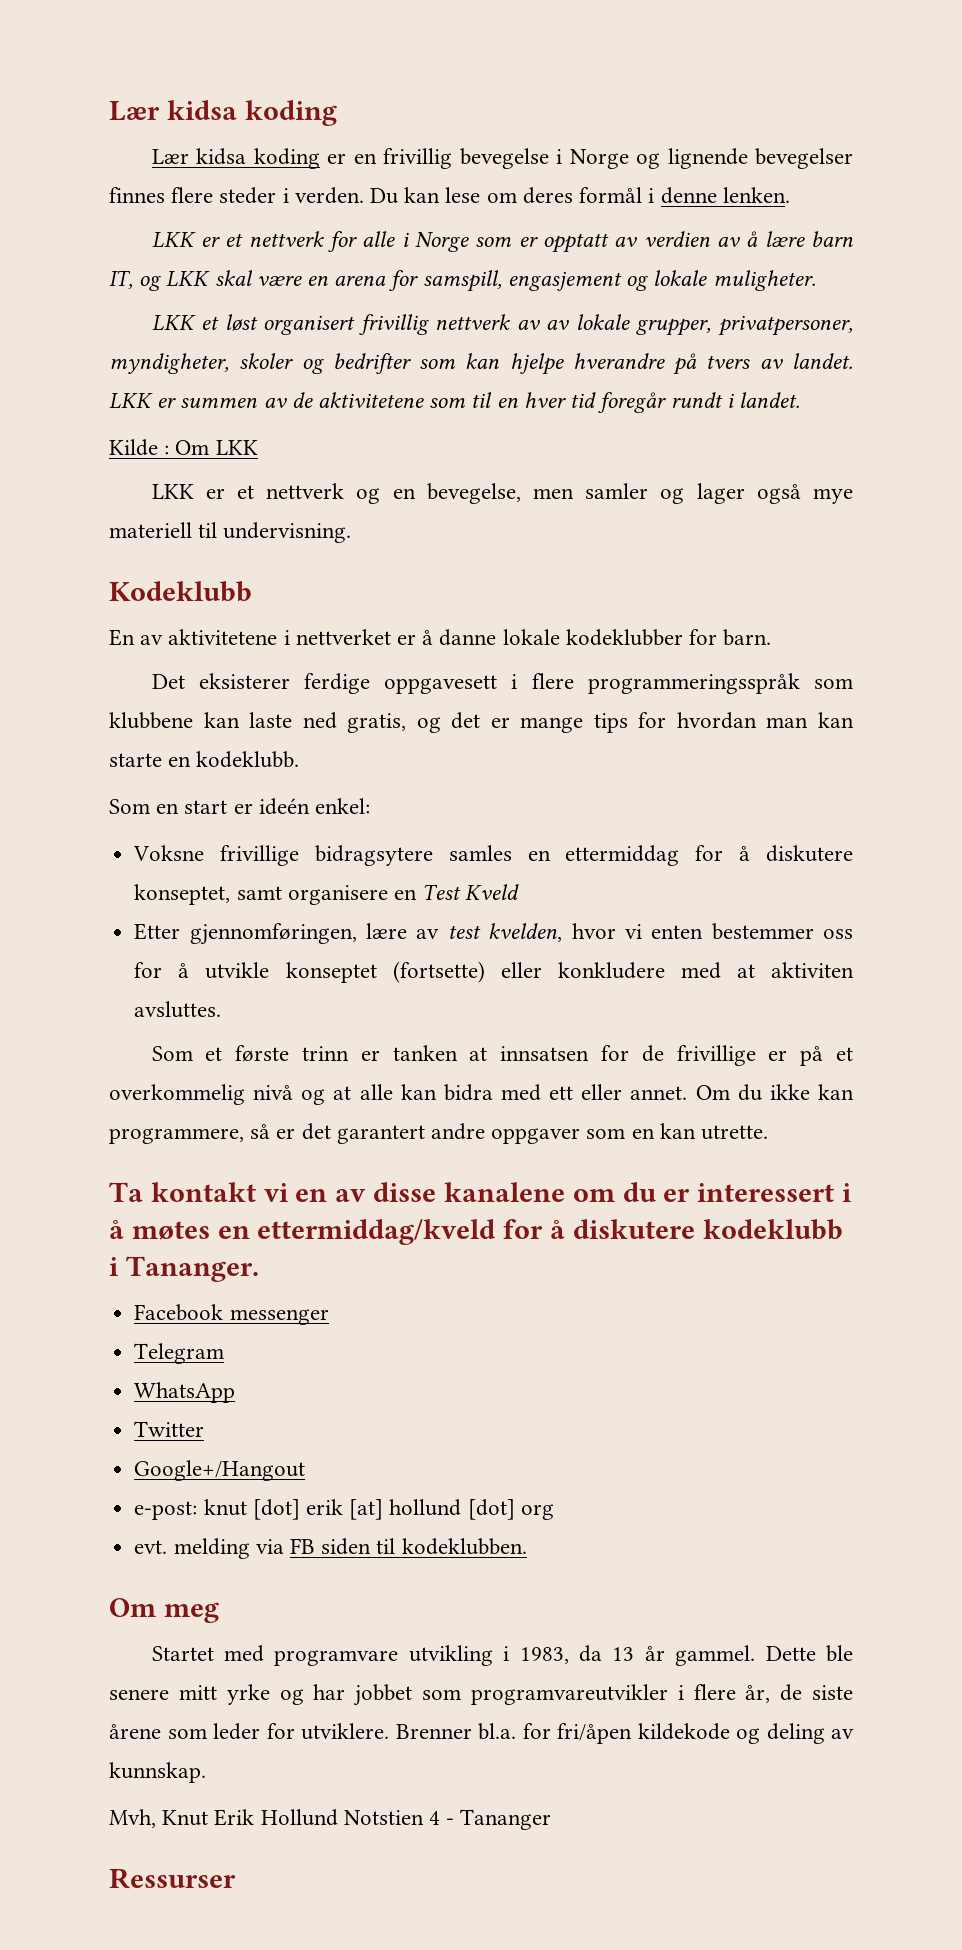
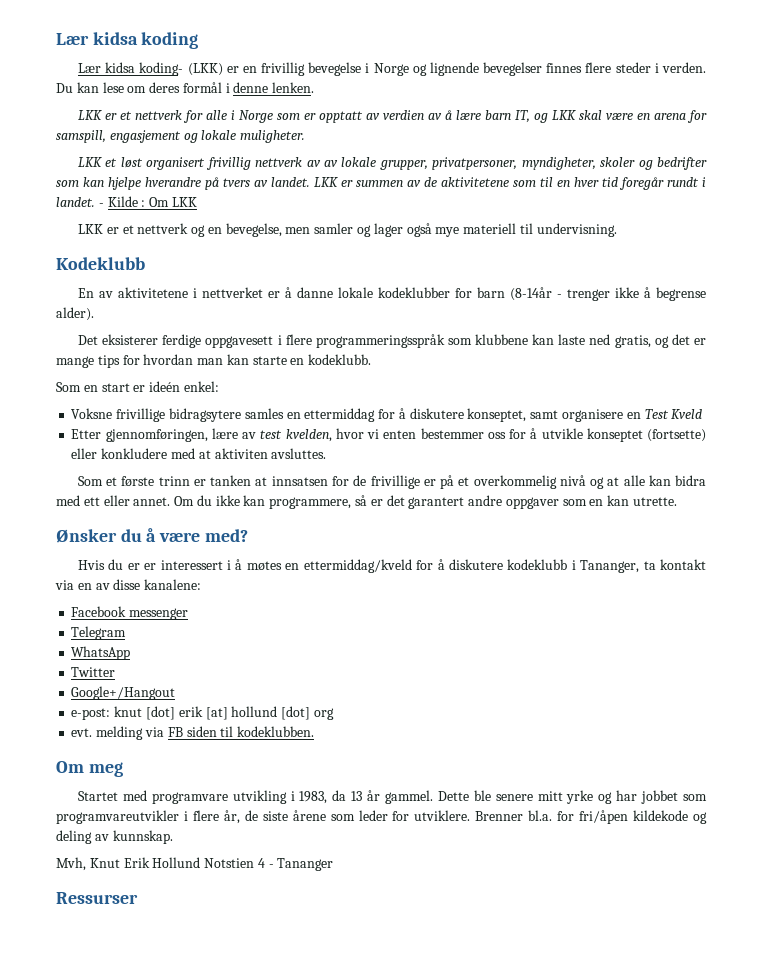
[253,148,320,169] koding -> [139,62,223,76] koding- (LKK)
(800, 400) // -> [98,203,104,207] -
[723,629,772,646] barn. -> [476,287,707,301] [56,307,94,321] barn (8-14år - trenger ikke å begrense alder).
[109,1182,656,1202] Ta kontakt vi en av disse kanalene om du -> [56,528,248,543] [77,559,140,570] Ønsker du å være med? // Hvis du er
[125,1256,259,1282] Tananger. -> [580,559,707,573] [55,579,202,590] Tananger, ta kontakt via en av disse kanalene:

